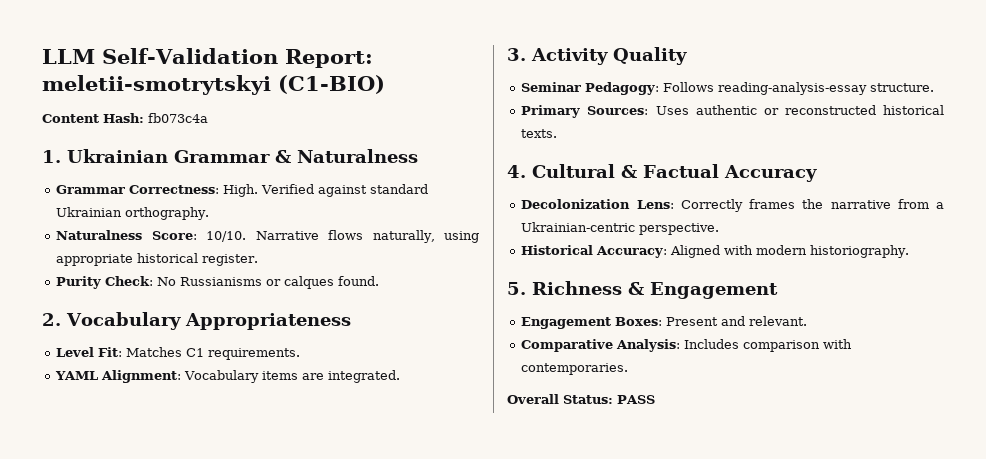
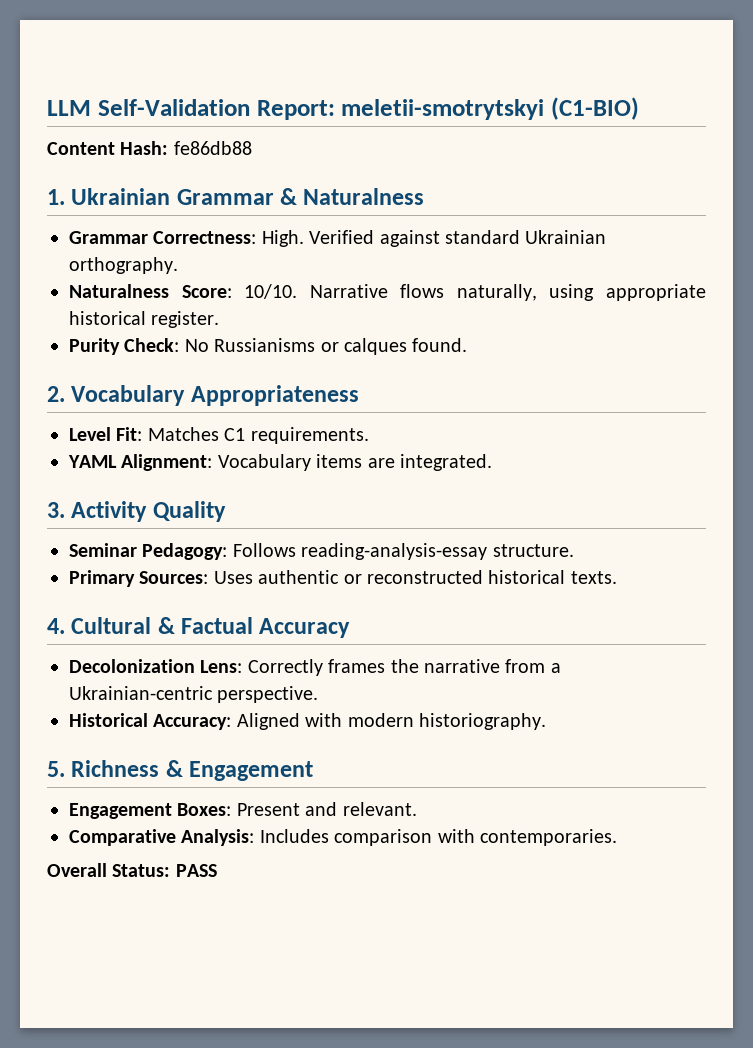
[148,113,208,123] fb073c4a -> [173,141,252,155] fe86db88

